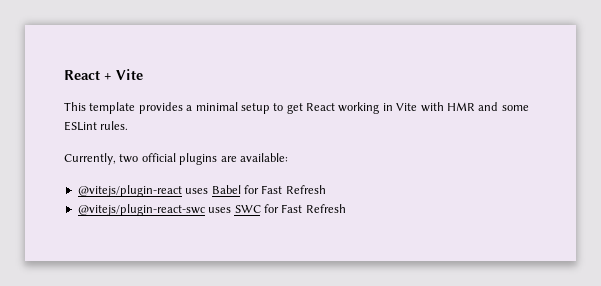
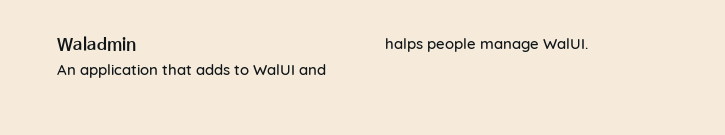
[64,69,143,80] [64,102,529,114] [64,121,129,131] [64,153,288,165] [77,185,326,197] [77,204,346,216] React + Vite // This template provides a minimal setup to get React working in Vite with HMR and some ESLint rules. // Currently, two official plugins are available: // @vitejs/plugin-react uses Babel for Fast Refresh // @vitejs/plugin-react-swc uses SWC for Fast Refresh -> [57,36,136,51] [57,64,327,78] [385,38,589,52] Waladmin // An application that adds to WalUI and halps people manage WalUI.

